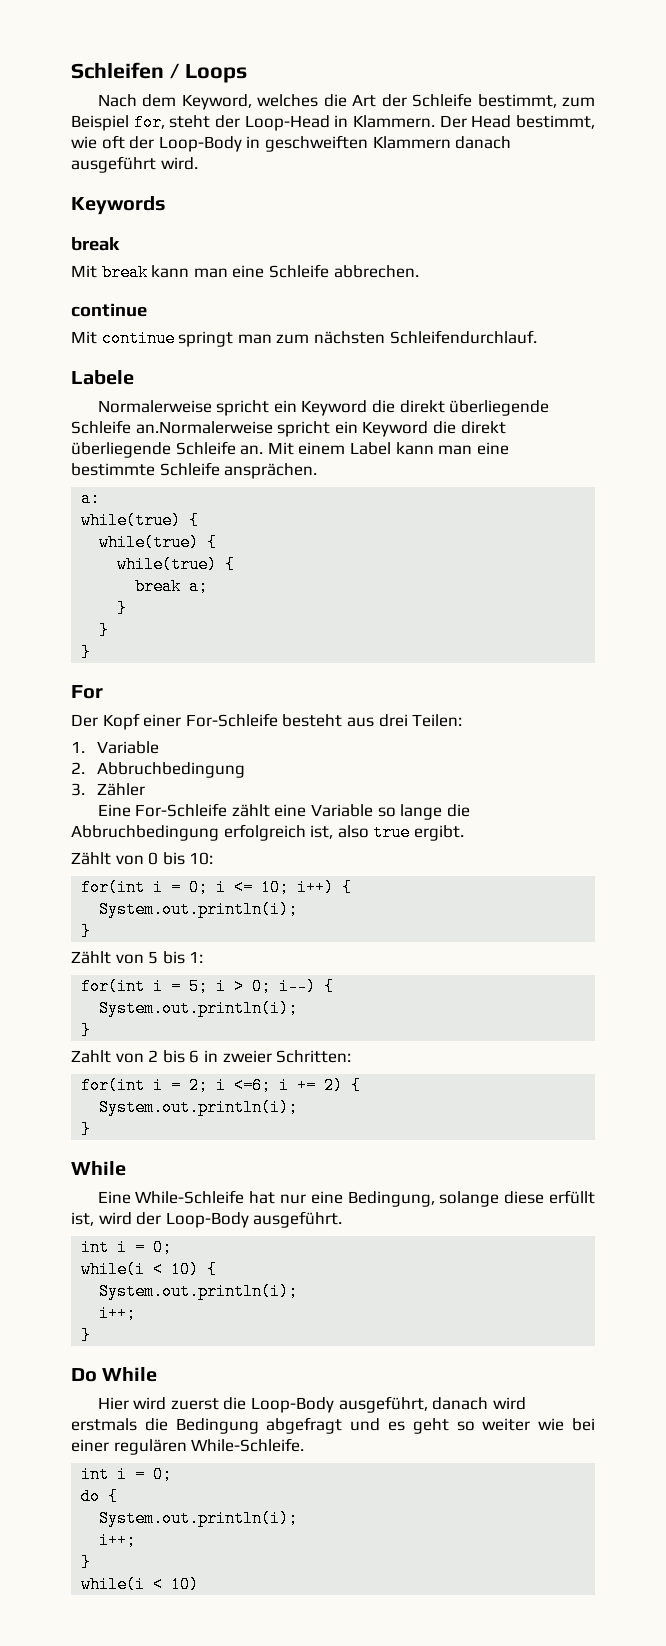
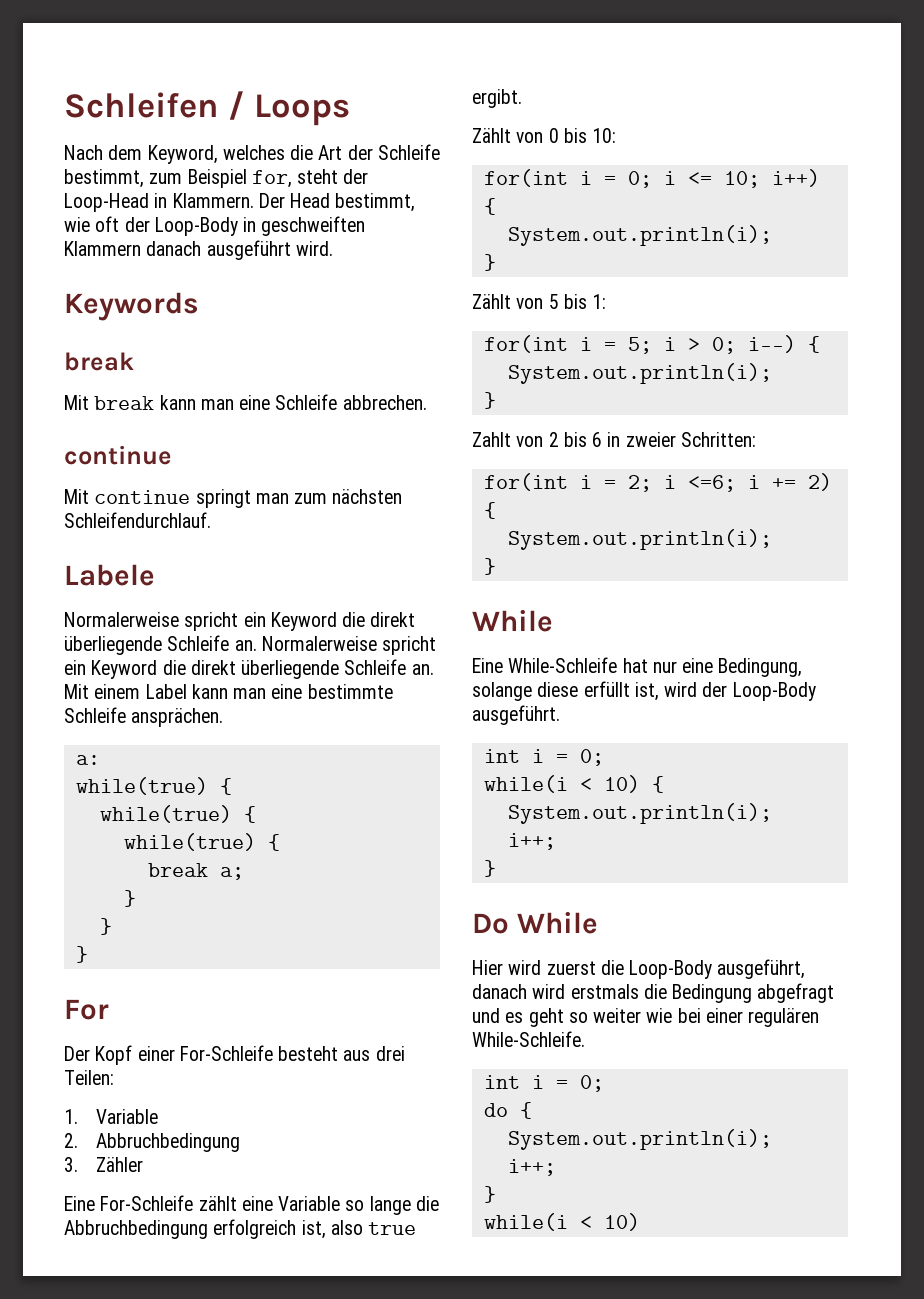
[135,421,273,434] an.Normalerweise -> [234,636,377,651] an. Normalerweise

